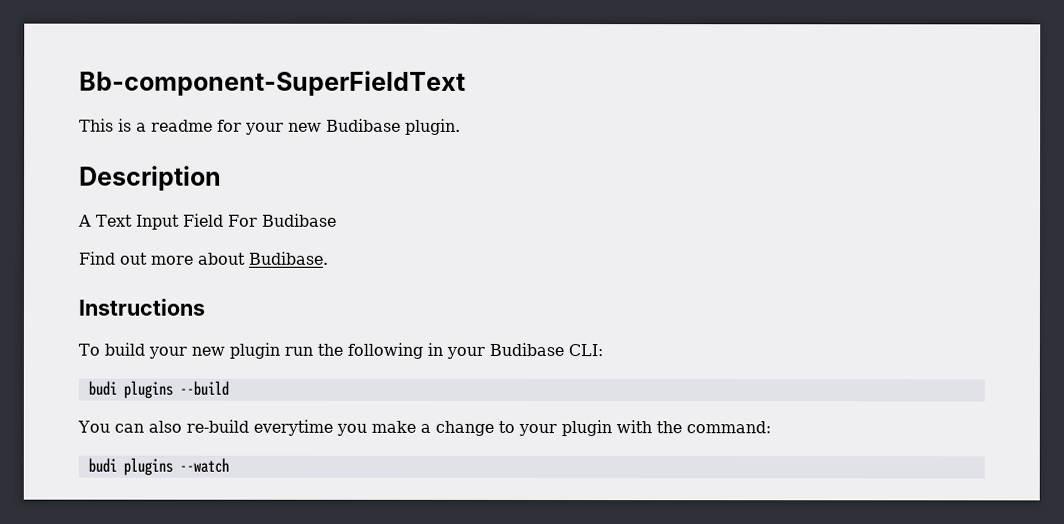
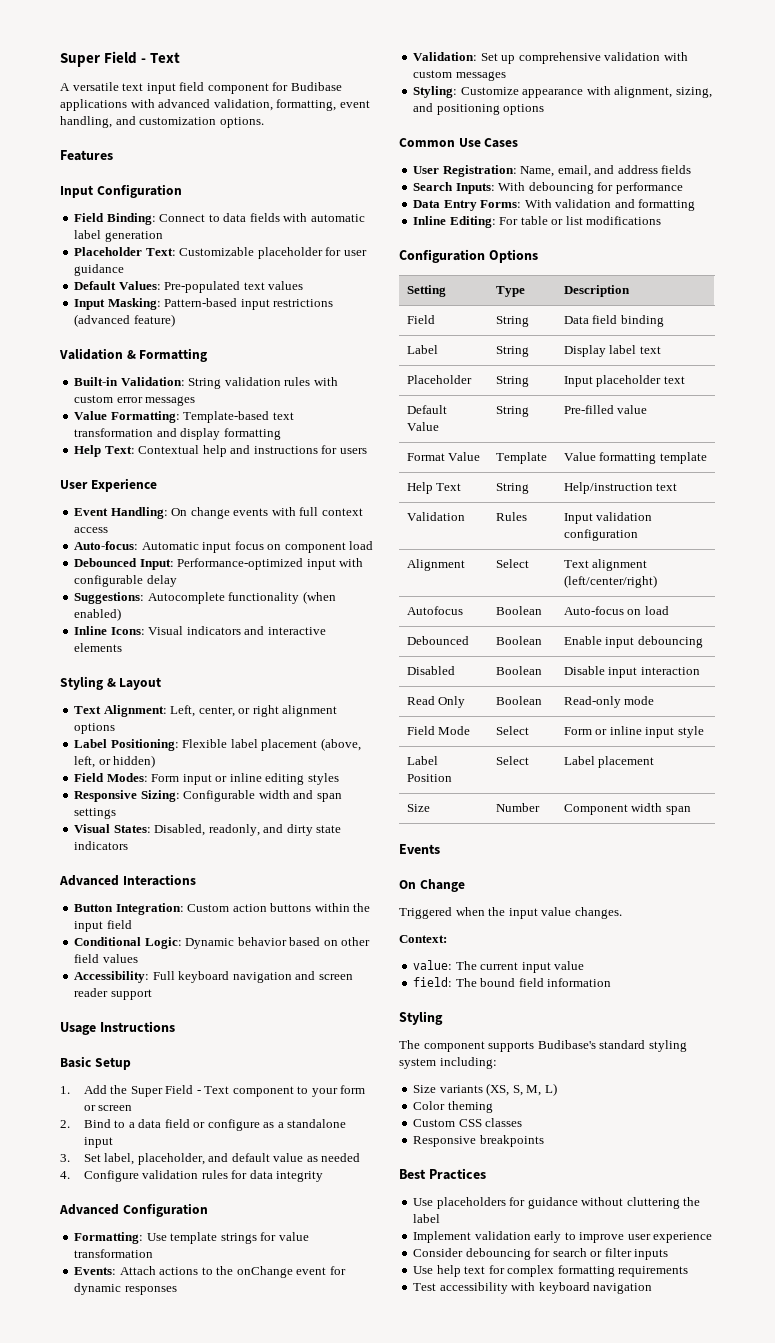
[79,70,466,96] [79,118,461,135] [79,165,222,191] [78,213,337,230] [78,251,329,265] [78,298,205,316] [78,342,603,359] [87,380,229,399] [77,419,771,437] [87,457,229,476] Bb-component-SuperFieldText // This is a readme for your new Budibase plugin. // Description // A Text Input Field For Budibase // Find out more about Budibase. // Instructions // To build your new plugin run the following in your Budibase CLI: // budi plugins --build // You can also re-build everytime you make a change to your plugin with the command: // budi plugins --watch -> [60,51,181,67] [60,82,342,94] [60,99,370,111] [60,116,264,128] [60,150,113,161] [60,184,182,198] [74,213,365,225] [74,230,163,242] [74,247,367,259] [74,264,125,276] [74,281,304,293] [74,298,334,310] [74,314,175,327] [59,348,208,362] [74,377,338,389] [74,395,196,406] [74,411,294,423] [74,428,281,440] [74,445,367,457] [60,478,157,492] [74,507,363,519] [74,527,109,533] [74,541,374,553] [74,558,364,570] [74,575,177,587] [74,591,336,604] [74,608,122,621] [74,626,326,635] [74,643,123,652] [60,676,162,690] [74,705,338,717] [74,723,116,734] [74,738,361,751] [74,755,156,768] [74,773,339,785] [74,790,342,802] [74,808,117,819] [74,824,342,836] [74,841,129,850] [59,874,196,886] [74,903,371,915] [74,920,132,932] [74,937,371,949] [74,954,138,963] [74,971,353,983] [74,988,152,1000] [60,1021,175,1035] [60,1056,131,1070] [60,1085,366,1097] [83,1105,133,1111] [60,1119,347,1131] [83,1137,113,1148] [60,1153,361,1165] [60,1170,324,1182] [59,1203,208,1217] [74,1232,309,1244] [74,1249,154,1258] [74,1266,346,1278] [74,1283,177,1295] [413,52,688,64] [413,70,506,81] [413,86,712,98] [413,103,545,115] [399,138,519,148] [413,165,692,177] [413,182,683,194] [413,199,696,211] [413,216,662,228] [399,249,538,263] [406,285,446,297] [495,286,525,297] [563,285,630,297] [406,315,435,324] [495,316,529,327] [563,315,664,327] [406,345,438,354] [495,346,529,357] [563,345,661,357] [406,375,472,384] [495,376,529,387] [563,375,685,387] [406,405,447,414] [406,422,439,431] [495,406,529,417] [563,405,648,414] [406,452,481,461] [495,452,547,464] [563,452,707,464] [406,482,462,494] [495,483,529,494] [563,482,678,494] [406,512,465,521] [495,512,527,521] [563,512,653,524] [563,529,638,541] [406,559,465,571] [495,559,529,568] [563,559,648,571] [563,575,657,588] [406,606,463,615] [495,606,542,615] [563,606,669,615] [406,636,469,645] [495,636,542,645] [563,636,703,648] [406,666,455,675] [495,666,542,675] [563,666,700,678] [406,696,466,708] [495,696,542,705] [563,696,655,708] [406,726,471,735] [495,726,529,735] [563,726,704,738] [406,756,438,765] [406,774,452,782] [495,756,529,765] [563,756,655,768] [406,804,430,812] [495,803,540,812] [563,803,691,815] [399,844,440,854] [399,879,465,892] [399,907,622,919] [399,935,447,943] [413,960,585,973] [413,977,612,987] [399,1011,443,1025] [399,1040,687,1052] [399,1057,497,1069] [413,1083,557,1096] [413,1101,493,1113] [413,1118,523,1127] [413,1135,544,1147] [399,1168,486,1180] [413,1197,701,1209] [413,1214,441,1223] [413,1231,713,1243] [413,1248,669,1260] [413,1265,689,1277] [413,1282,653,1294] Super Field - Text // A versatile text input field component for Budibase applications with advanced validation, formatting, event handling, and customization options. // Features // Input Configuration // Field Binding: Connect to data fields with automatic label generation // Placeholder Text: Customizable placeholder for user guidance // Default Values: Pre-populated text values // Input Masking: Pattern-based input restrictions (advanced feature) // Validation & Formatting // Built-in Validation: String validation rules with custom error messages // Value Formatting: Template-based text transformation and display formatting // Help Text: Contextual help and instructions for users // User Experience // Event Handling: On change events with full context access // Auto-focus: Automatic input focus on component load // Debounced Input: Performance-optimized input with configurable delay // Suggestions: Autocomplete functionality (when enabled) // Inline Icons: Visual indicators and interactive elements // Styling & Layout // Text Alignment: Left, center, or right alignment options // Label Positioning: Flexible label placement (above, left, or hidden) // Field Modes: Form input or inline editing styles // Responsive Sizing: Configurable width and span settings // Visual States: Disabled, readonly, and dirty state indicators // Advanced Interactions // Button Integration: Custom action buttons within the input field // Conditional Logic: Dynamic behavior based on other field values // Accessibility: Full keyboard navigation and screen reader support // Usage Instructions // Basic Setup // 1. Add the Super Field - Text component to your form or screen // 2. Bind to a data field or configure as a standalone input // 3. Set label, placeholder, and default value as needed // 4. Configure validation rules for data integrity // Advanced Configuration // Formatting: Use template strings for value transformation // Events: Attach actions to the onChange event for dynamic responses // Validation: Set up comprehensive validation with custom messages // Styling: Customize appearance with alignment, sizing, and positioning options // Common Use Cases // User Registration: Name, email, and address fields // Search Inputs: With debouncing for performance // Data Entry Forms: With validation and formatting // Inline Editing: For table or list modifications // Configuration Options // Setting | Type | Description // Field | String | Data field binding // Label | String | Display label text // Placeholder | String | Input placeholder text // Default Value | String | Pre-filled value // Format Value | Template | Value formatting template // Help Text | String | Help/instruction text // Validation | Rules | Input validation configuration // Alignment | Select | Text alignment (left/center/right) // Autofocus | Boolean | Auto-focus on load // Debounced | Boolean | Enable input debouncing // Disabled | Boolean | Disable input interaction // Read Only | Boolean | Read-only mode // Field Mode | Select | Form or inline input style // Label Position | Select | Label placement // Size | Number | Component width span // Events // On Change // Triggered when the input value changes. // Context: // value: The current input value // field: The bound field information // Styling // The component supports Budibase's standard styling system including: // Size variants (XS, S, M, L) // Color theming // Custom CSS classes // Responsive breakpoints // Best Practices // Use placeholders for guidance without cluttering the label // Implement validation early to improve user experience // Consider debouncing for search or filter inputs // Use help text for complex formatting requirements // Test accessibility with keyboard navigation

